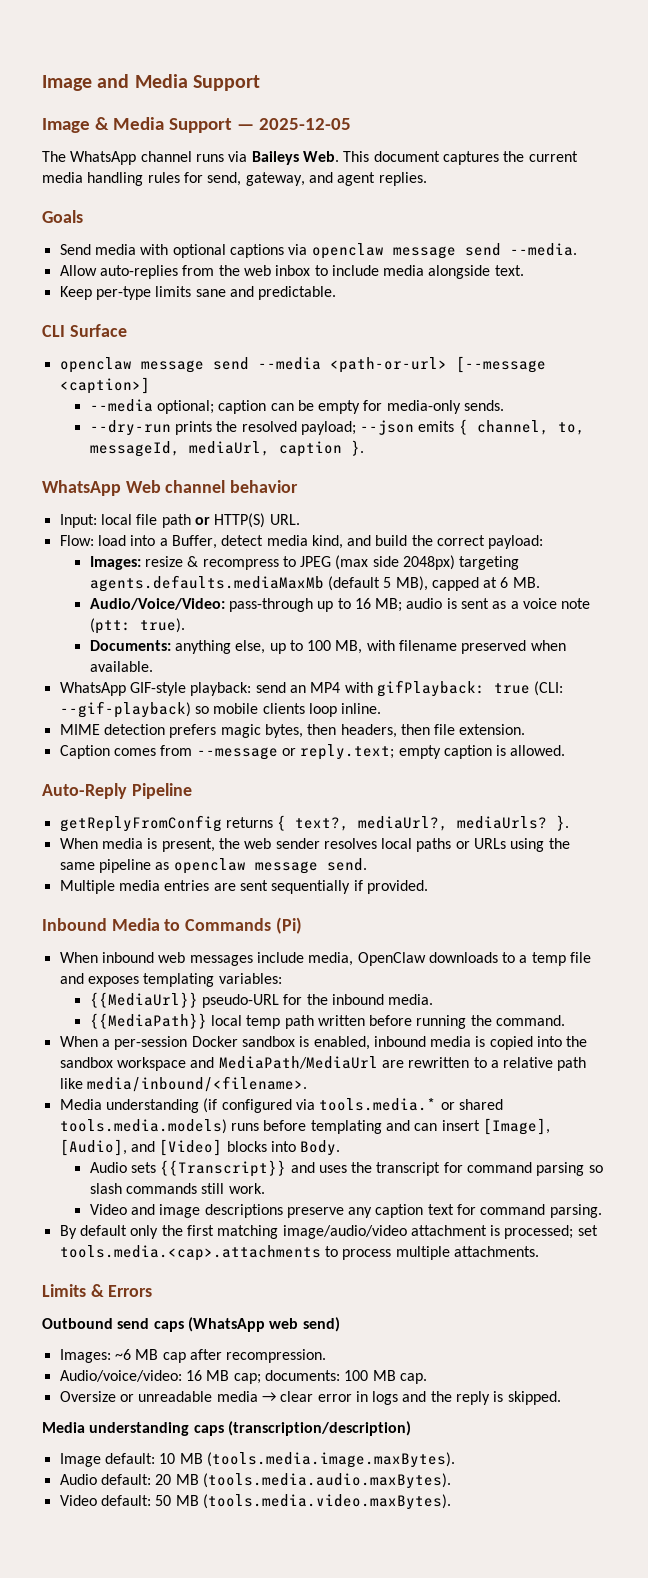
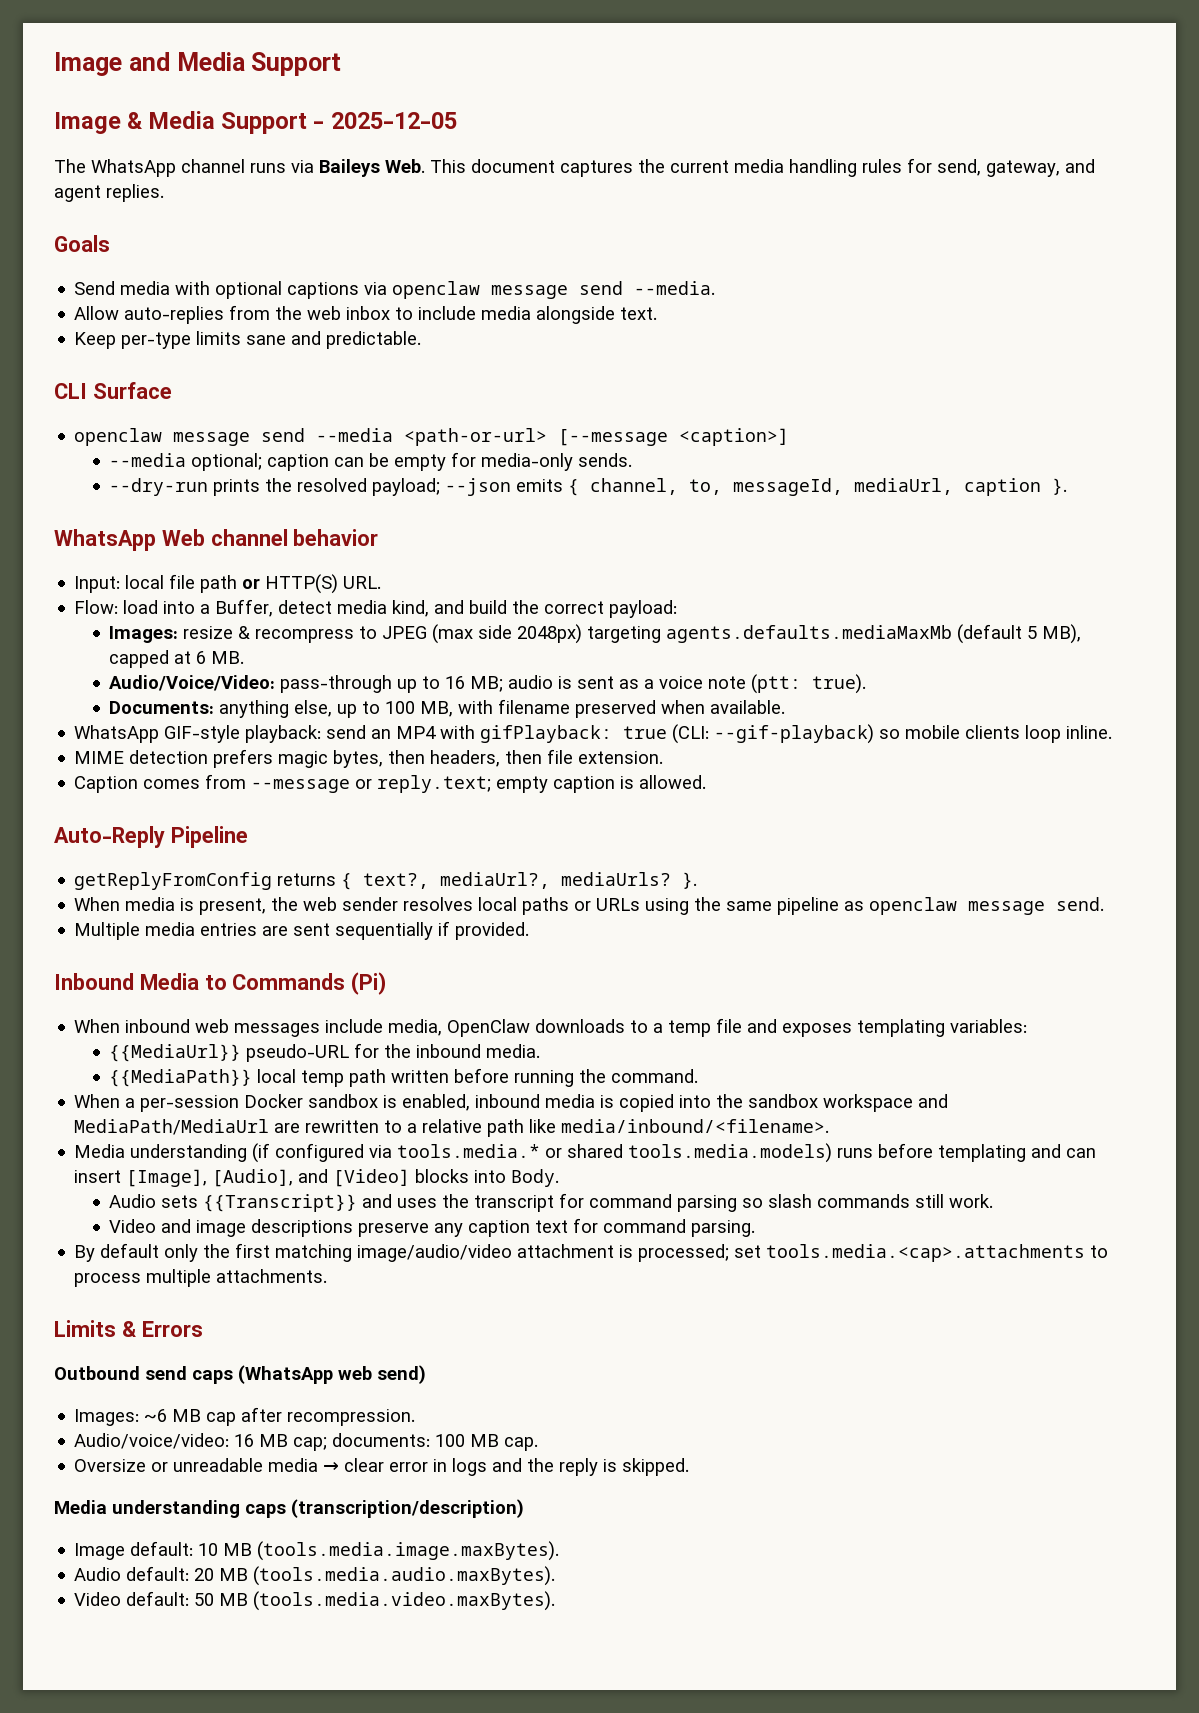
[236,124,254,130] — -> [313,121,325,129] -

